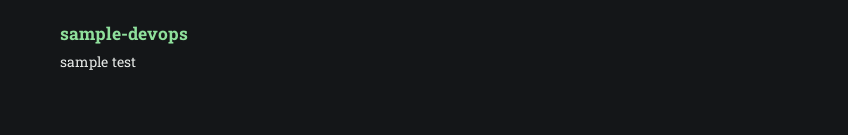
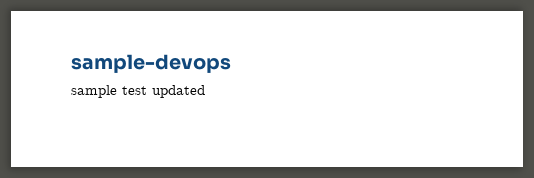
(136, 62) none -> [152,85,205,98] updated

